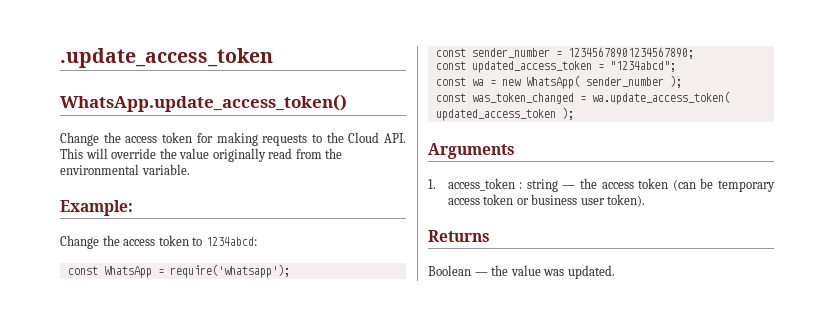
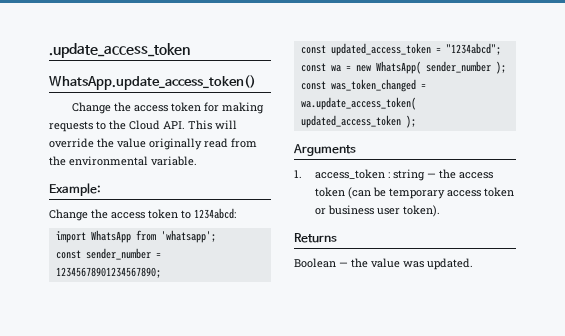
[67,264,290,278] const WhatsApp = require('whatsapp'); -> [55,230,216,243] import WhatsApp from 'whatsapp';

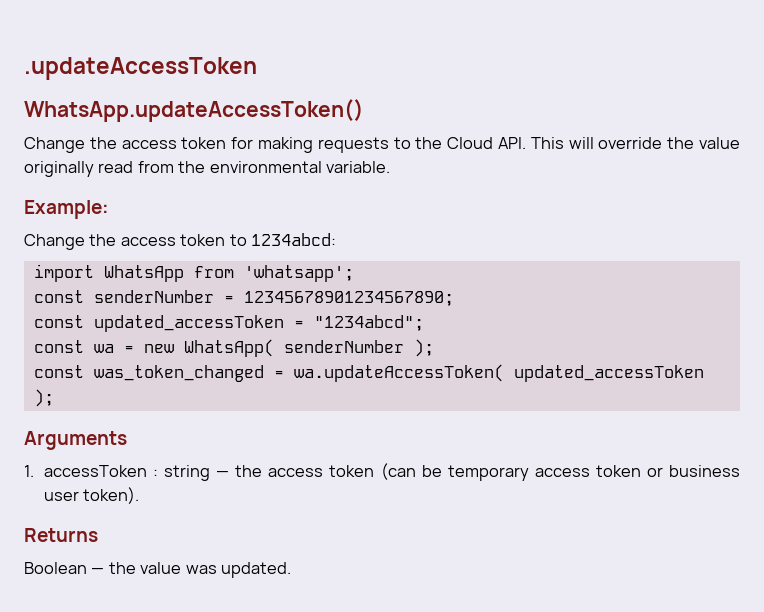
[49,43,190,58] [49,75,256,90] .update_access_token // WhatsApp.update_access_token() -> [24,57,257,80] [24,99,364,122] .updateAccessToken // WhatsApp.updateAccessToken()
[85,248,151,260] sender_number -> [93,290,214,303] senderNumber
[330,43,431,56] updated_access_token -> [93,315,284,332] updated_accessToken
[425,61,491,73] sender_number -> [283,340,404,353] senderNumber
[300,97,416,110] [300,115,401,128] wa.update_access_token( updated_access_token -> [293,364,704,382] wa.updateAccessToken( updated_accessToken
[314,169,385,179] access_token -> [43,465,147,477] accessToken

